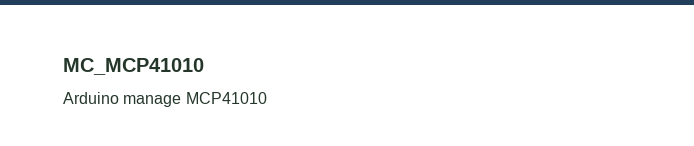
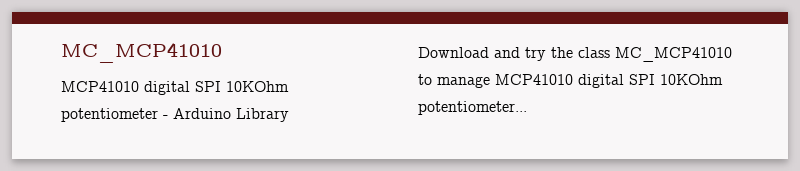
[63,92,267,107] Arduino manage MCP41010 -> [61,81,289,95] [61,108,289,122] [418,47,732,62] [418,74,723,88] [418,101,527,115] MCP41010 digital SPI 10KOhm potentiometer - Arduino Library // Download and try the class MC_MCP41010 to manage MCP41010 digital SPI 10KOhm potentiometer...

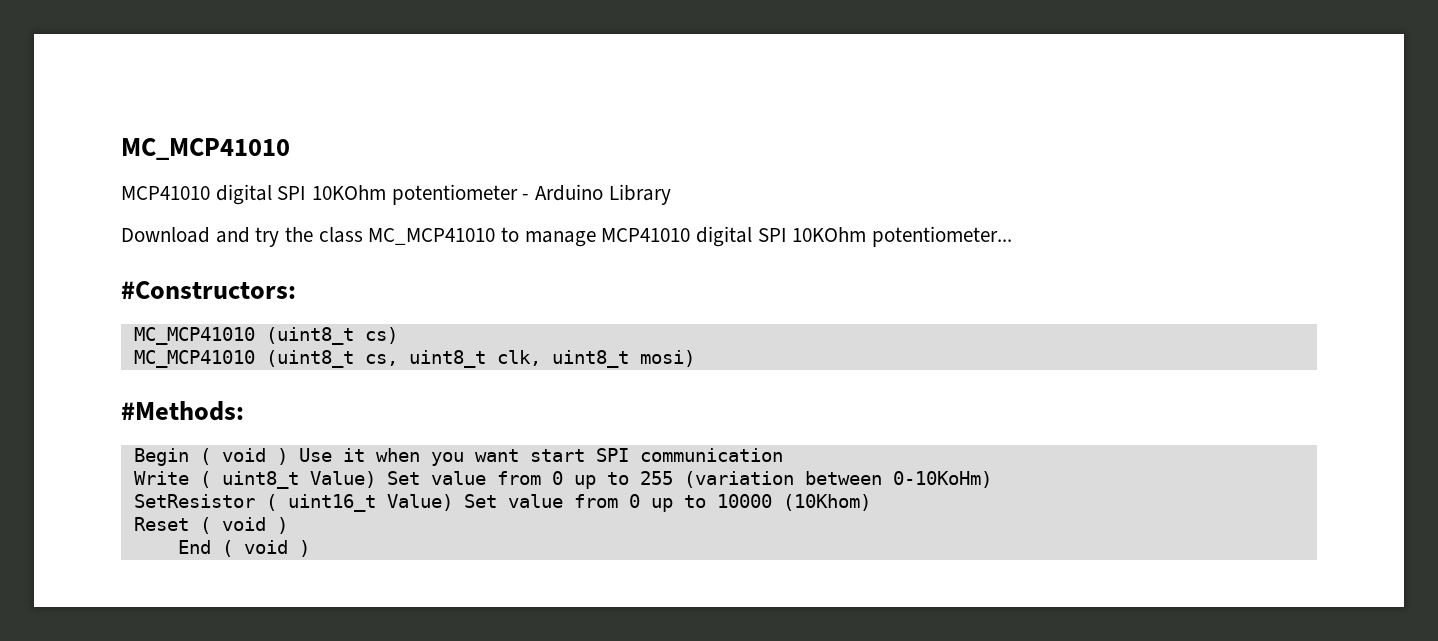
(527, 108) none -> [121,281,296,299] [133,327,398,345] [133,350,695,368] [121,401,244,421] [133,448,783,466] [133,471,992,489] [133,494,871,512] [133,517,288,534] [177,540,310,557] // #Constructors: // MC_MCP41010 (uint8_t cs) // MC_MCP41010 (uint8_t cs, uint8_t clk, uint8_t mosi) // #Methods: // Begin ( void ) Use it when you want start SPI communication // Write ( uint8_t Value) Set value from 0 up to 255 (variation between 0-10KoHm) // SetResistor ( uint16_t Value) Set value from 0 up to 10000 (10Khom) // Reset ( void ) // End ( void )

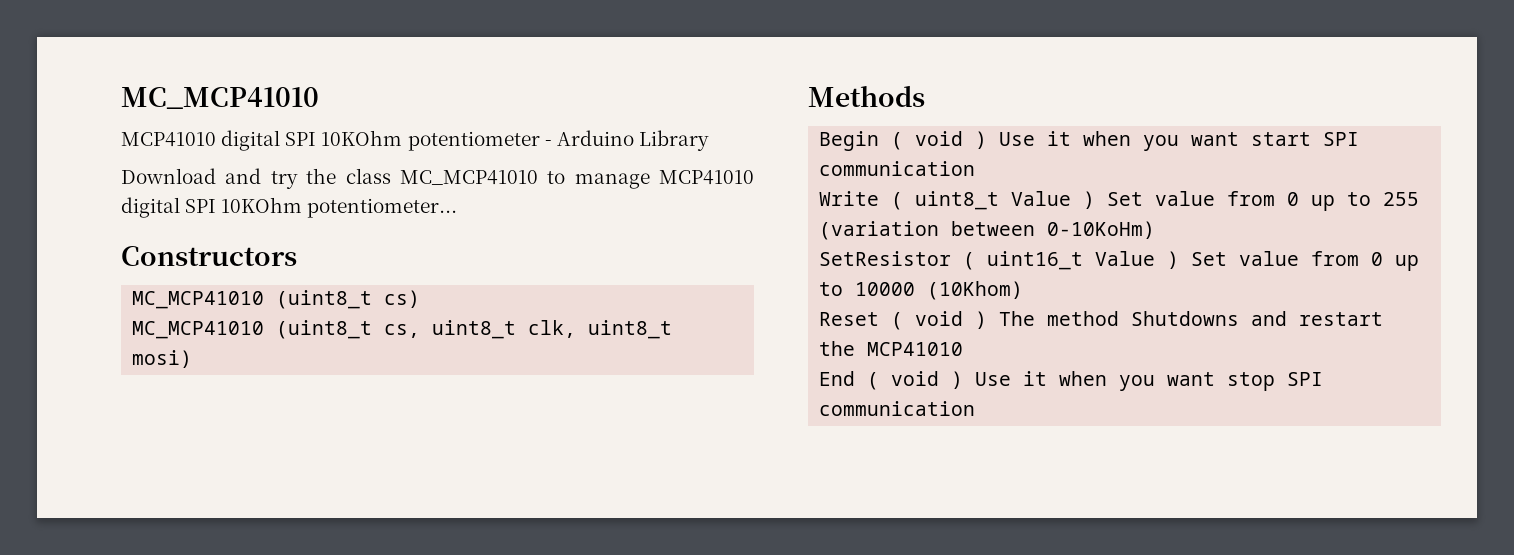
[121,281,296,299] #Constructors: -> [121,246,297,266] Constructors
[121,401,244,421] #Methods: -> [808,85,925,107] Methods
[309,471,376,488] Value) -> [1011,191,1096,209] Value )
[386,494,453,511] Value) -> [1095,251,1180,269] Value )
[177,540,310,557] // End ( void ) -> [999,311,1384,326] [819,341,964,356] [819,371,1324,391] [819,401,976,416] The method Shutdowns and restart the MCP41010 // End ( void ) Use it when you want stop SPI communication

